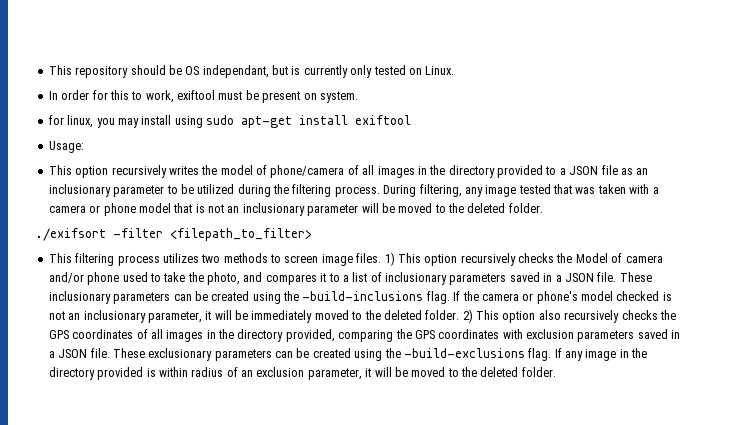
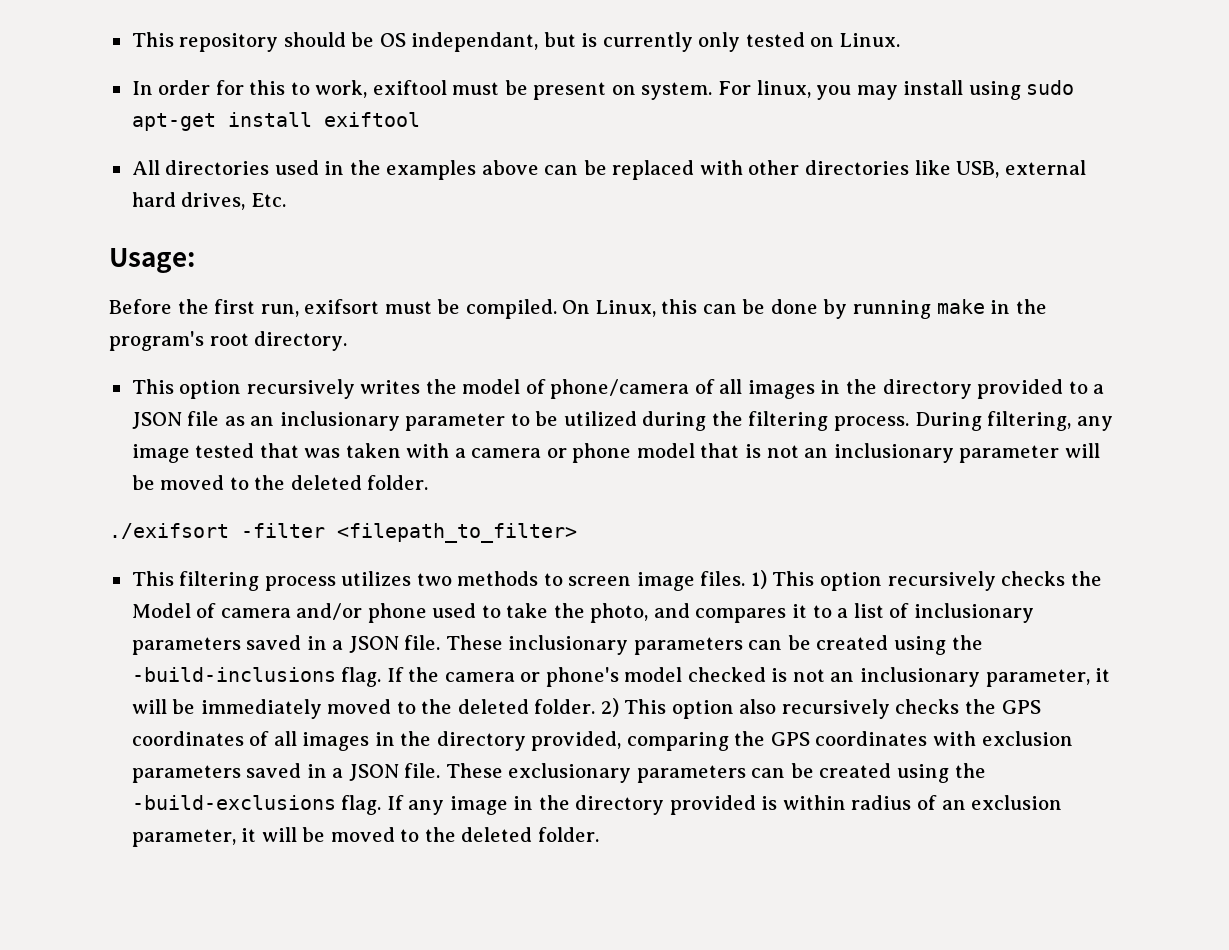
[48,115,64,125] // for -> [717,81,751,95] For
[48,141,84,153] Usage: -> [131,160,1086,180] [131,192,286,210] [109,248,195,273] [109,299,1047,319] [109,331,348,351] All directories used in the examples above can be replaced with other directories like USB, external hard drives, Etc. // Usage: // Before the first run, exifsort must be compiled. On Linux, this can be done by running make in the program's root directory.

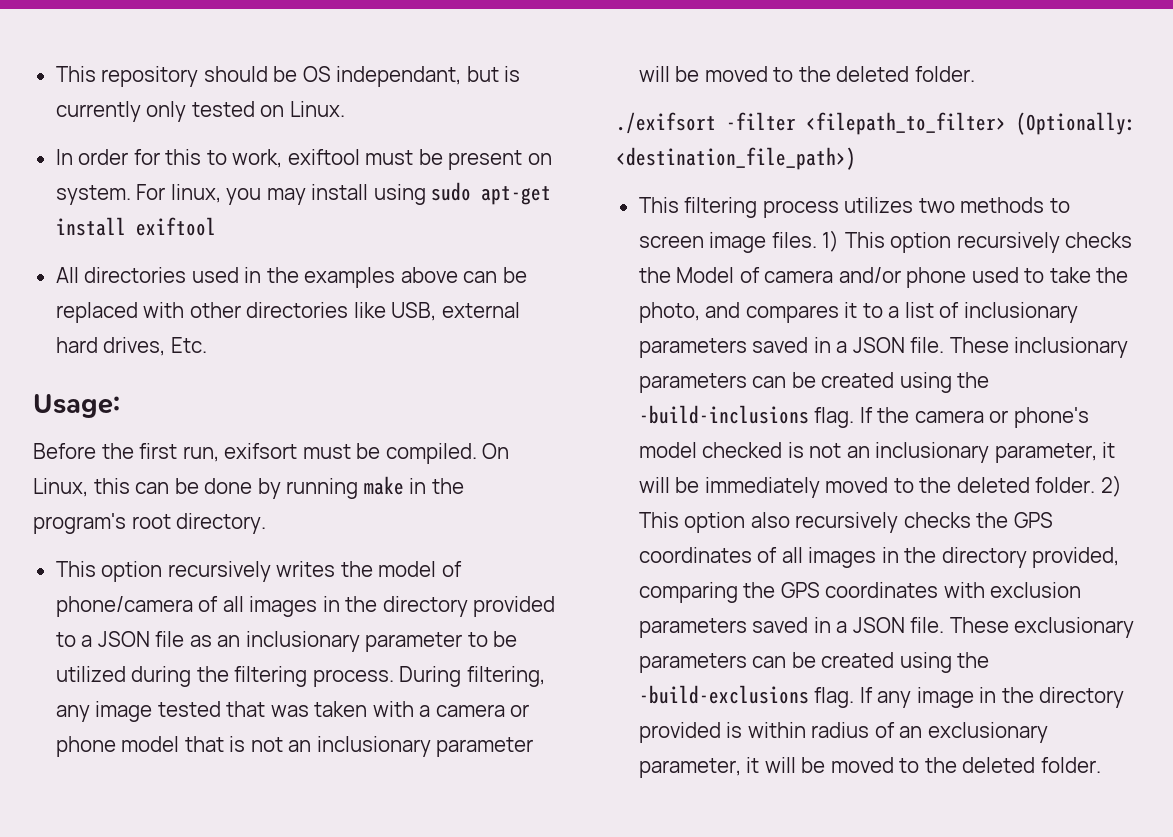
(577, 533) none -> [1016,112,1136,135] [616,147,856,170] (Optionally: <destination_file_path>)
[971,795,1063,810] exclusion -> [927,722,1048,743] exclusionary

